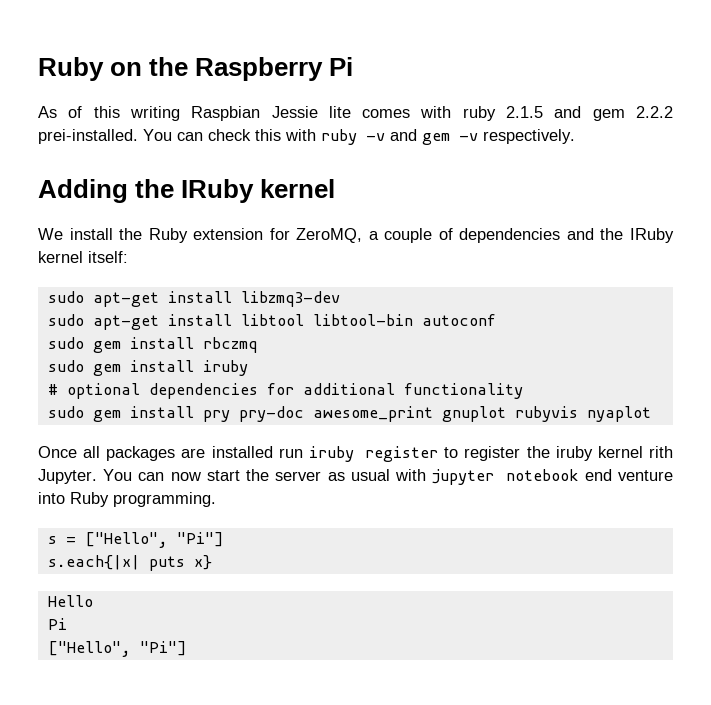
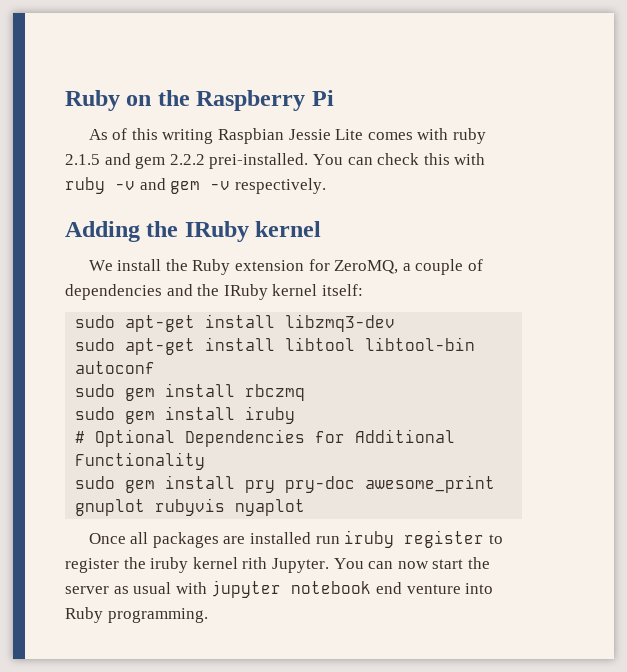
[328,106,351,118] lite -> [335,129,364,140] Lite
[66,383,523,399] optional dependencies for additional functionality -> [95,429,456,447] [75,452,206,470] Optional Dependencies for Additional Functionality
[47,532,224,548] [47,555,212,571] [47,595,93,607] [47,618,67,630] [47,641,187,657] // s = ["Hello", "Pi"] // s.each{|x| puts x} // Hello // Pi // ["Hello", "Pi"] -> (208, 615) none

